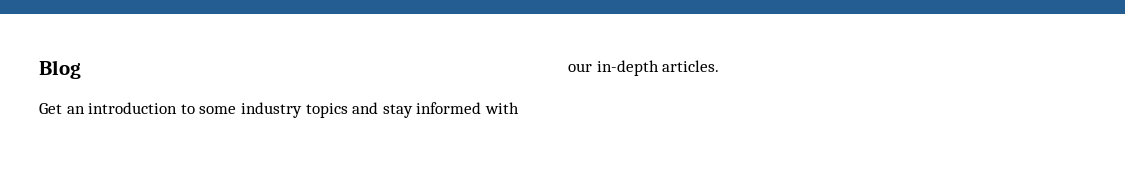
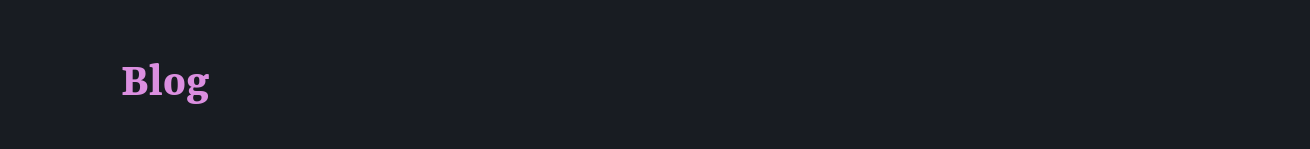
[39,102,519,118] [568,60,720,76] // Get an introduction to some industry topics and stay informed with our in-depth articles. -> (209, 83) none

